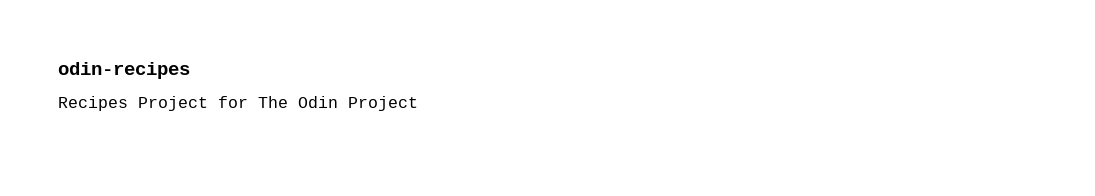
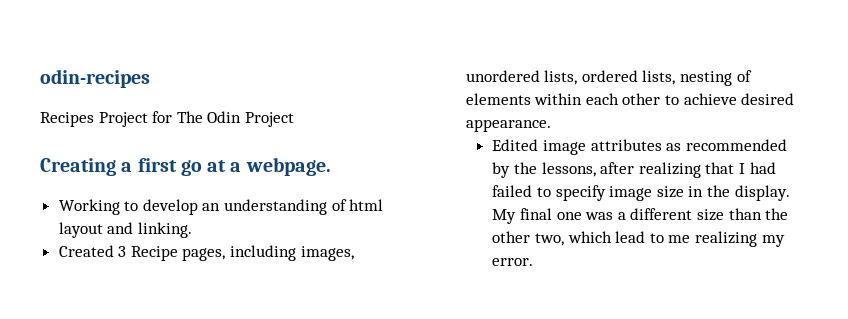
(418, 103) none -> [40,157,331,176] [58,199,384,215] [58,222,192,238] [58,245,354,261] [465,70,752,86] [465,93,795,105] [465,119,551,132] [492,139,787,155] [492,162,776,178] [492,185,790,201] [492,208,789,224] [492,231,785,247] [492,258,534,266] // Creating a first go at a webpage. // Working to develop an understanding of html layout and linking. // Created 3 Recipe pages, including images, unordered lists, ordered lists, nesting of elements within each other to achieve desired appearance. // Edited image attributes as recommended by the lessons, after realizing that I had failed to specify image size in the display. My final one was a different size than the other two, which lead to me realizing my error.

